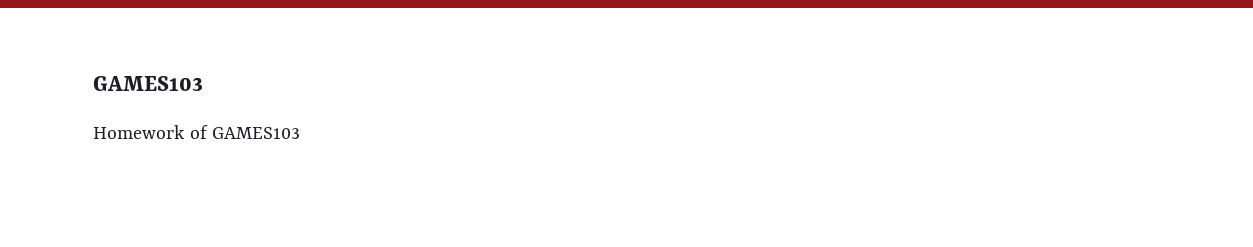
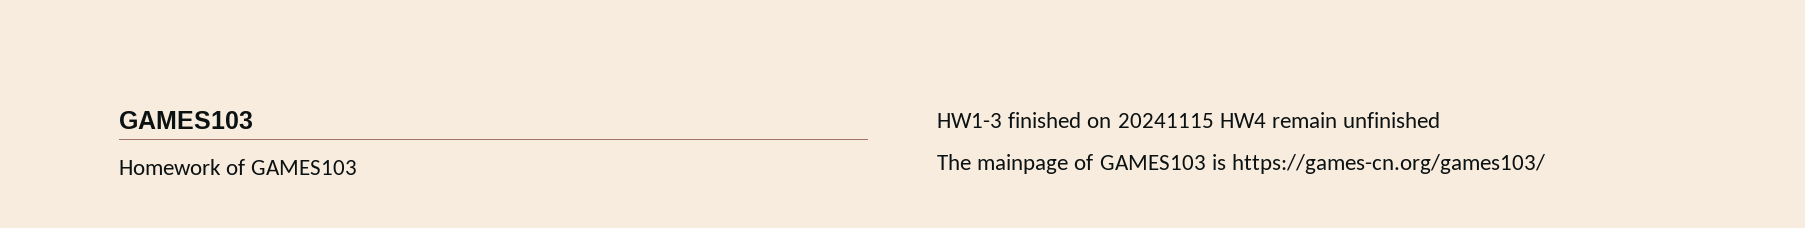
(301, 133) none -> [937,112,1441,128] [937,154,1546,174] // HW1-3 finished on 20241115 HW4 remain unfinished // The mainpage of GAMES103 is https://games-cn.org/games103/

